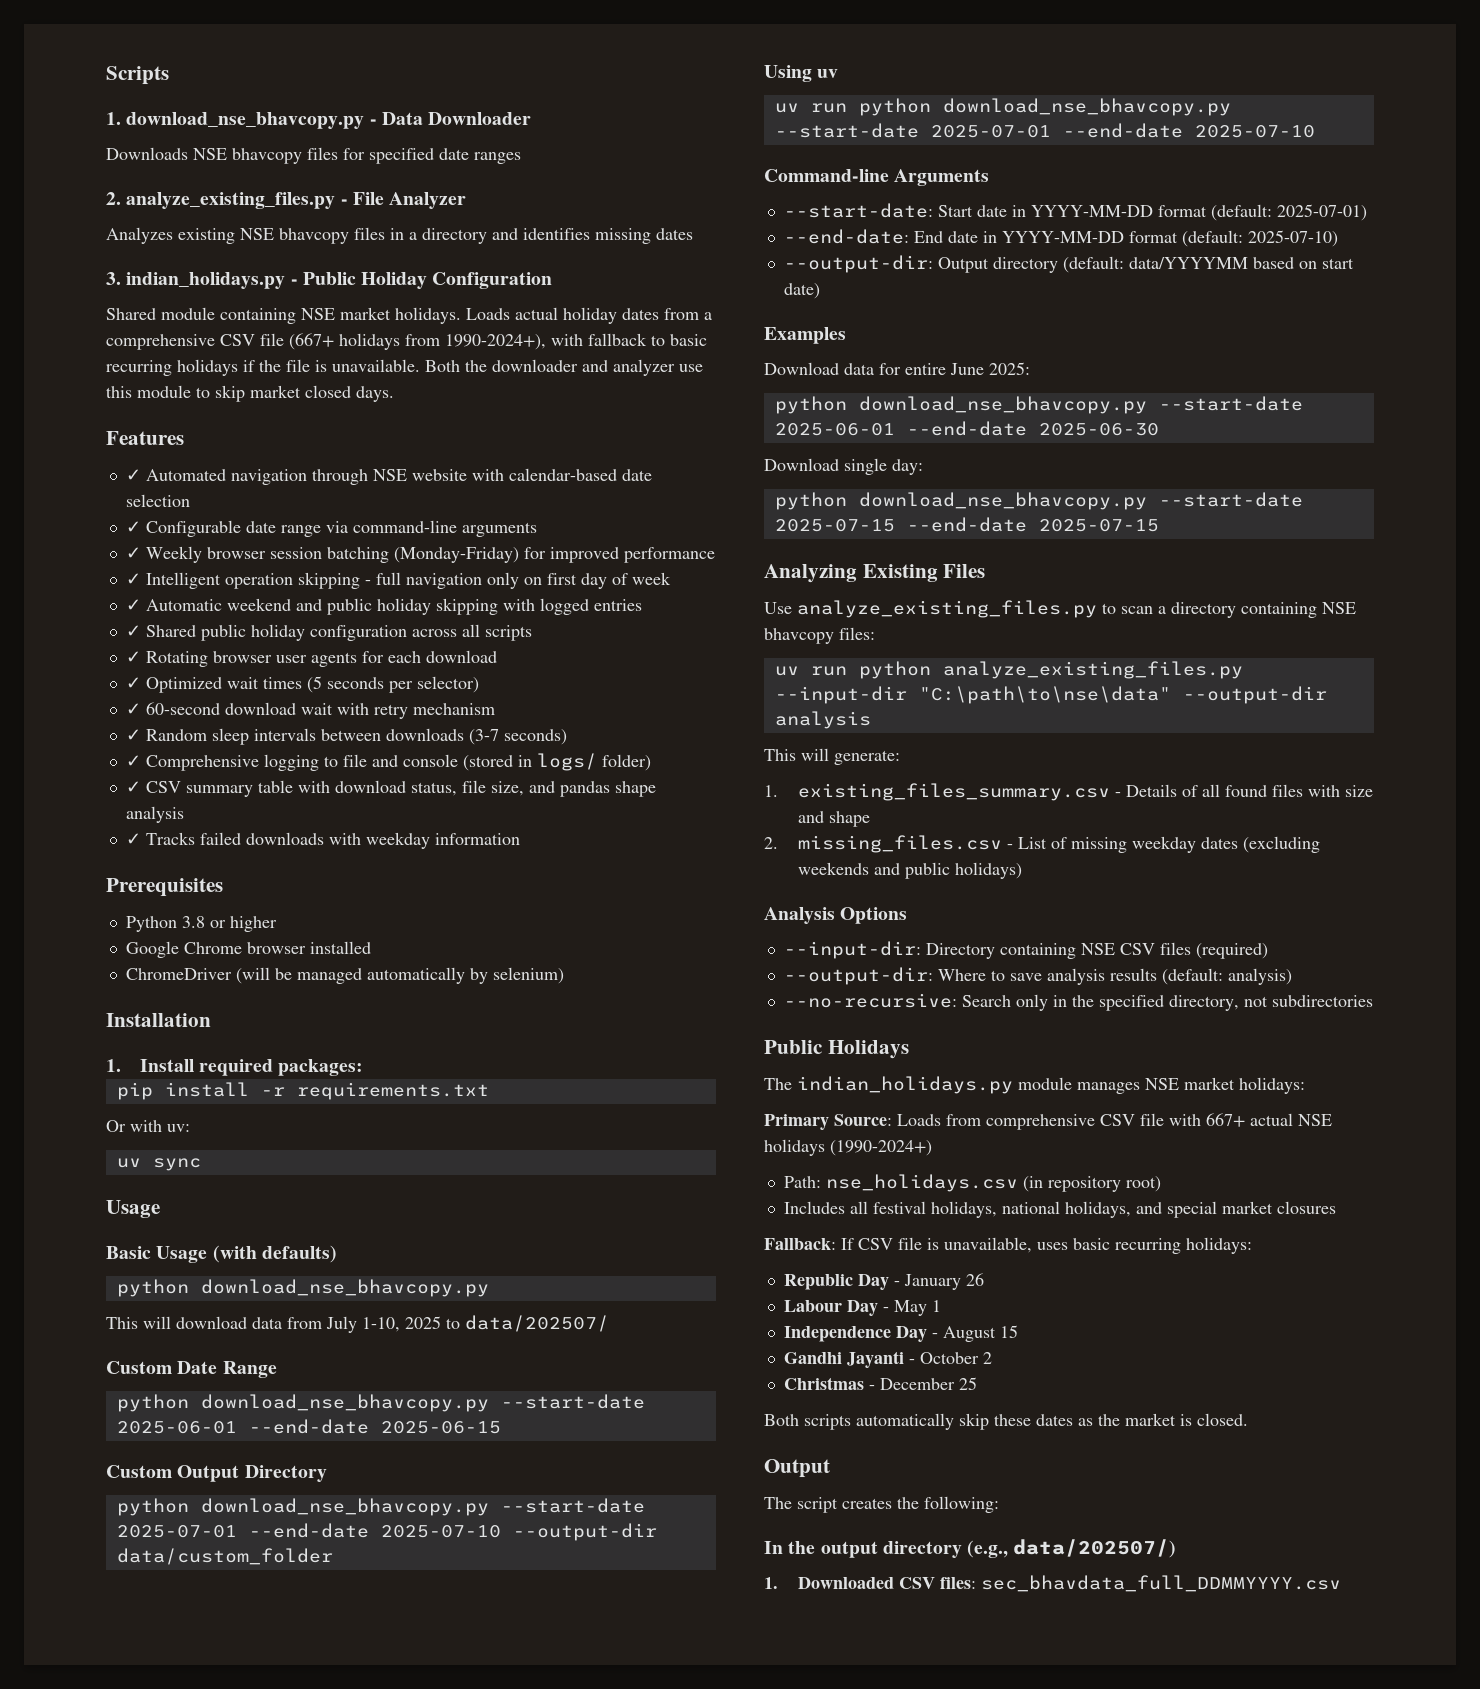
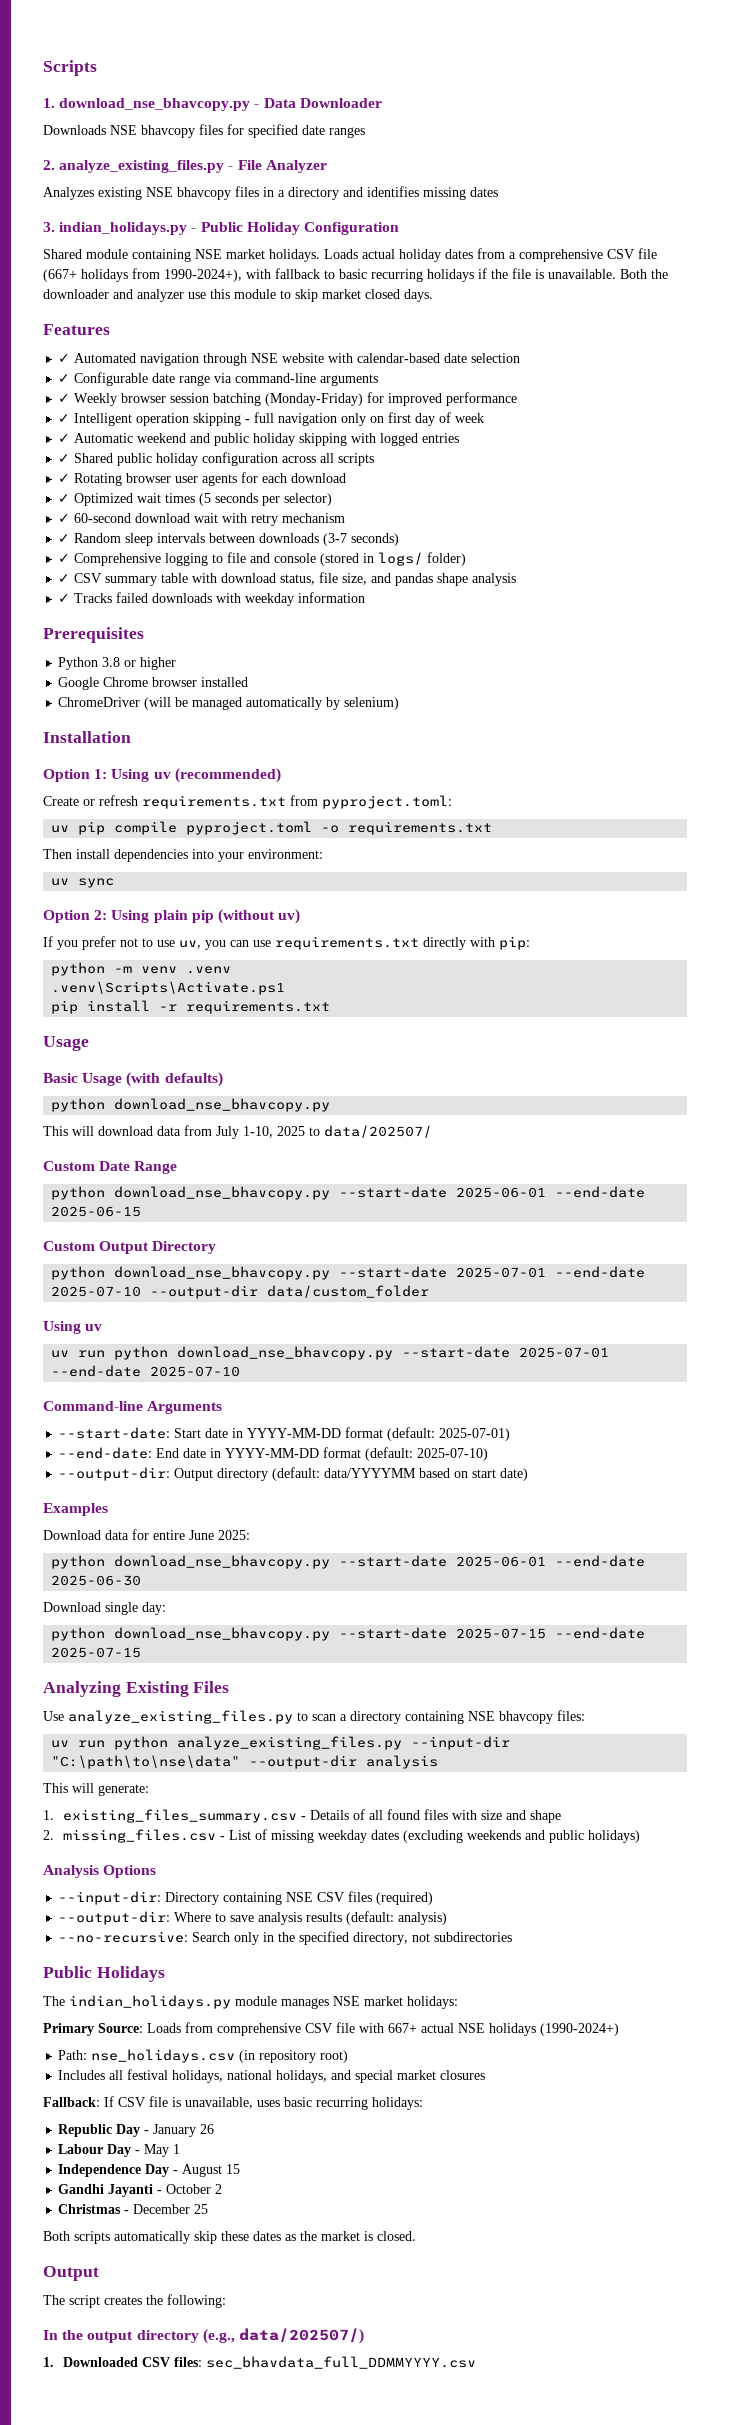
[106,1059,364,1076] 1. Install required packages: -> [43,768,281,783] [43,795,452,809] [51,821,493,835] [43,849,323,862] [51,878,115,888] [43,909,301,924] [43,936,530,950] [51,962,232,976] [51,981,286,995] Option 1: Using uv (recommended) // Create or refresh requirements.txt from pyproject.toml: // uv pip compile pyproject.toml -o requirements.txt // Then install dependencies into your environment: // uv sync // Option 2: Using plain pip (without uv) // If you prefer not to use uv, you can use requirements.txt directly with pip: // python -m venv .venv // .venv\Scripts\Activate.ps1
[106,1120,190,1132] [116,1158,201,1171] // Or with uv: // uv sync -> (331, 1007) none

